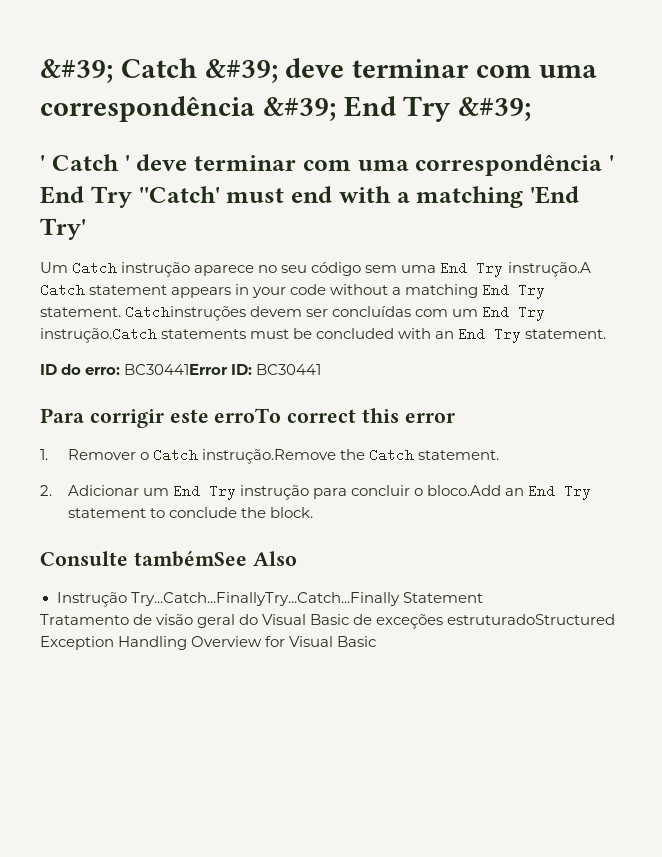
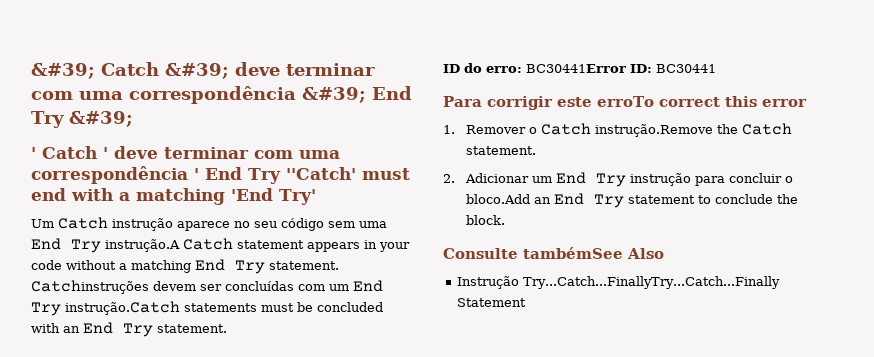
[40,614,616,629] [40,636,377,650] // Tratamento de visão geral do Visual Basic de exceções estruturadoStructured Exception Handling Overview for Visual Basic -> (527, 302) none

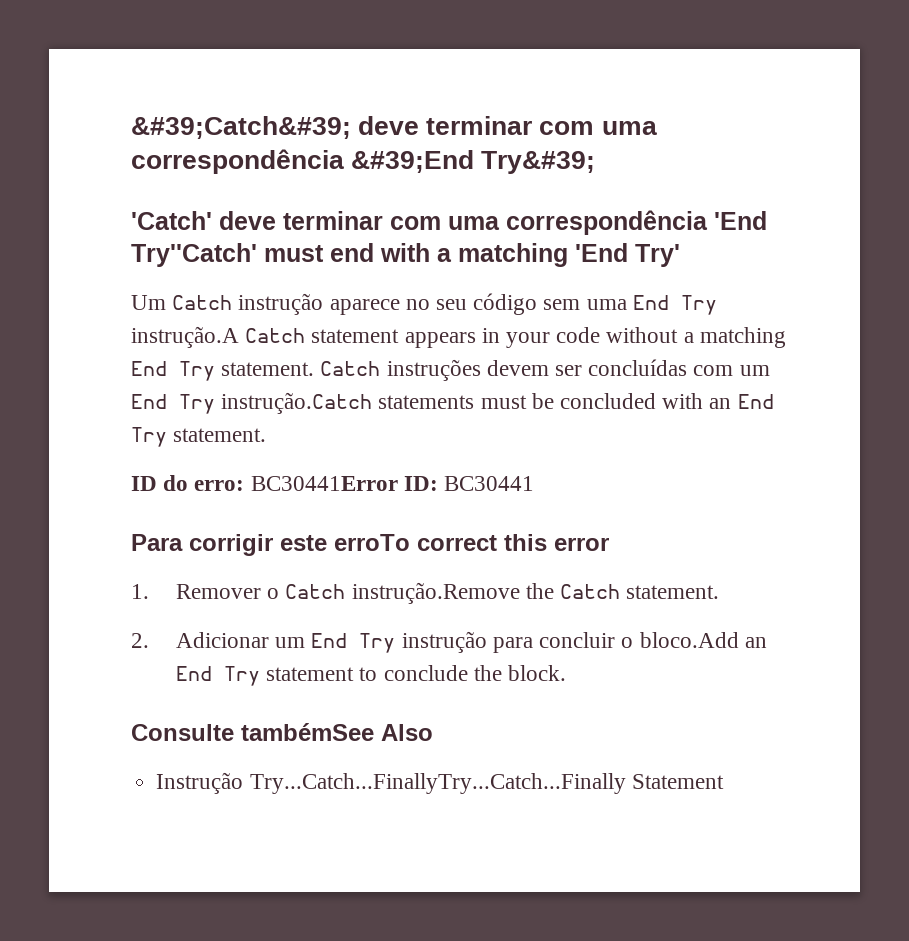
[31,62,375,79] [31,86,412,104] [31,111,133,128] [31,146,340,159] [31,166,356,184] &#39; Catch &#39; deve terminar com uma correspondência &#39; End Try &#39; // ' Catch ' deve terminar com uma correspondência ' End Try ''Catch' -> [131,116,657,139] [131,149,596,174] [131,210,767,235] [131,243,257,267] &#39;Catch&#39; deve terminar com uma correspondência &#39;End Try&#39; // 'Catch' deve terminar com uma correspondência 'End Try''Catch'
[31,280,149,294] Catchinstruções -> [320,359,481,381] Catch instruções

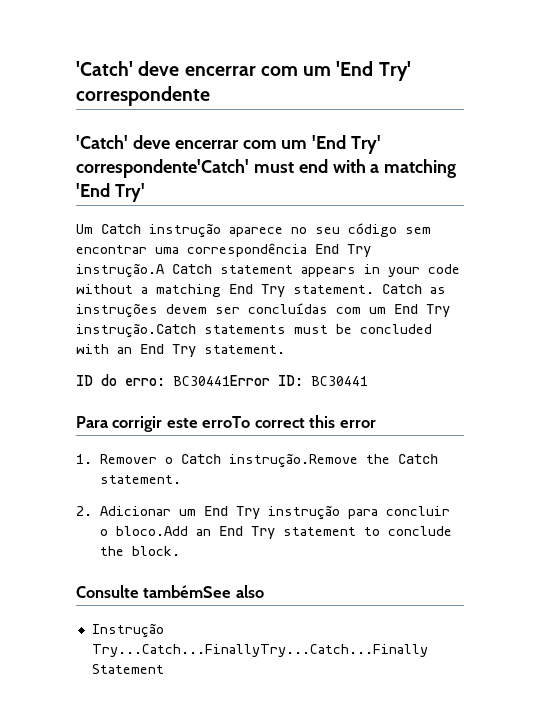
[131,116,657,139] [131,149,596,174] [131,210,767,235] [131,243,257,267] &#39;Catch&#39; deve terminar com uma correspondência &#39;End Try&#39; // 'Catch' deve terminar com uma correspondência 'End Try''Catch' -> [76,61,411,81] [76,86,210,106] [76,135,382,154] [76,159,249,178] 'Catch' deve encerrar com um 'End Try' correspondente // 'Catch' deve encerrar com um 'End Try' correspondente'Catch'
[586,299,627,310] uma -> [76,243,307,257] encontrar uma correspondência
(381, 368) none -> [430,287,446,294] as
[381,724,433,741] Also -> [235,585,264,598] also

